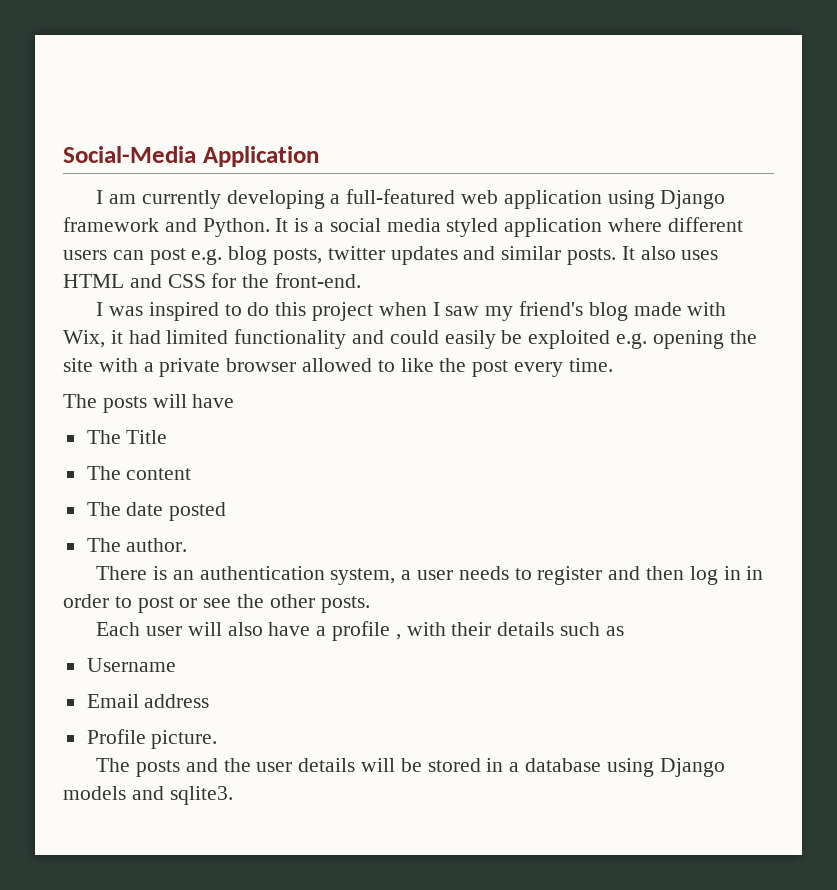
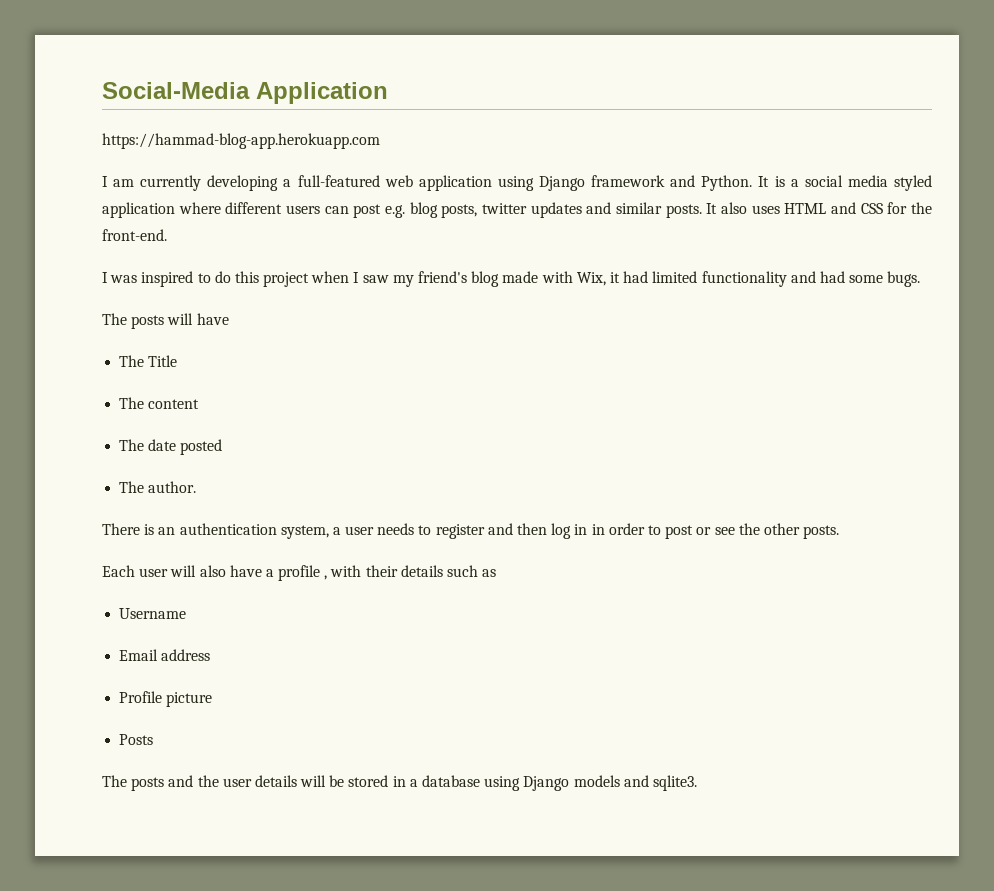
(319, 156) none -> [102,133,380,149] // https://hammad-blog-app.herokuapp.com
[389,330,757,349] [63,358,613,377] could easily be exploited e.g. opening the site with a private browser allowed to like the post every time. -> [819,271,921,287] had some bugs.
[151,730,218,749] picture. -> [166,692,213,707] [119,734,154,745] picture // Posts

